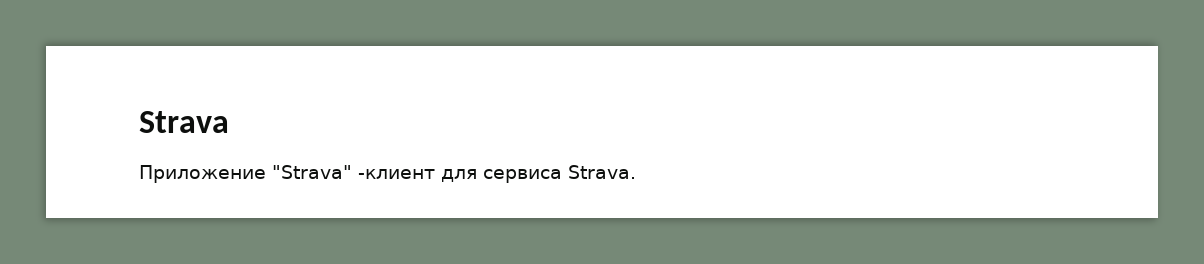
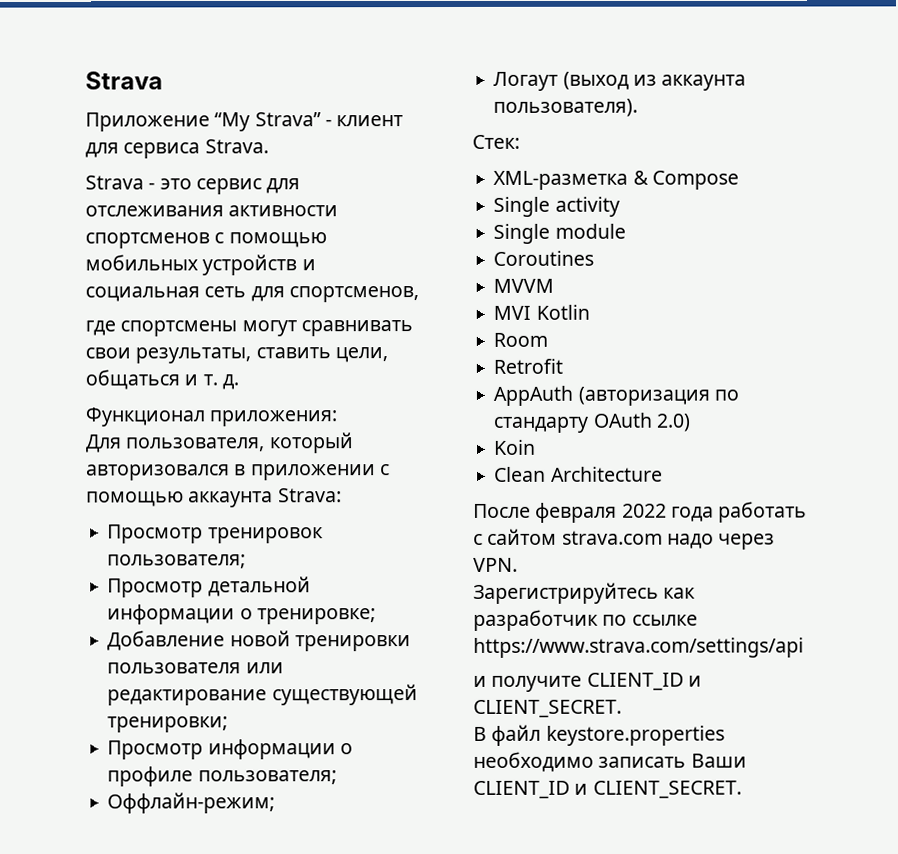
[272,165,435,179] "Strava" -клиент -> [214,112,404,132] “My Strava” - клиент
(636, 172) none -> [85,175,301,195] [85,205,339,217] [85,232,327,249] [85,254,316,276] [85,286,419,303] [85,320,413,337] [85,347,388,364] [85,369,239,390] [85,407,338,427] [86,432,354,454] [86,464,390,481] [86,488,342,508] [107,524,324,544] [107,554,247,569] [107,576,311,598] [107,604,376,625] [107,630,411,652] [107,662,284,674] [107,684,418,706] [107,716,229,733] [107,739,353,760] [107,766,337,787] [107,792,276,814] [493,71,747,91] [493,98,639,117] [472,134,520,149] [493,170,739,190] [493,196,620,217] [493,223,626,244] [493,250,595,266] [493,278,555,293] [493,304,590,320] [493,332,549,347] [493,358,564,374] [493,385,739,406] [493,412,691,433] [494,439,537,455] [494,466,663,482] [473,501,808,523] [473,528,776,550] [473,557,518,572] [473,582,697,604] [473,609,698,631] [473,637,804,658] [473,672,702,692] [473,699,622,718] [473,724,725,746] [473,751,747,772] [473,780,742,799] // Strava - это сервис для отслеживания активности спортсменов с помощью мобильных устройств и социальная сеть для спортсменов, // где спортсмены могут сравнивать свои результаты, ставить цели, общаться и т. д. // Функционал приложения: // Для пользователя, который авторизовался в приложении с помощью аккаунта Strava: // Просмотр тренировок пользователя; // Просмотр детальной информации о тренировке; // Добавление новой тренировки пользователя или редактирование существующей тренировки; // Просмотр информации о профиле пользователя; // Оффлайн-режим; // Логаут (выход из аккаунта пользователя). // Стек: // XML-разметка & Compose // Single activity // Single module // Coroutines // MVVM // MVI Kotlin // Room // Retrofit // AppAuth (авторизация по стандарту OAuth 2.0) // Koin // Clean Architecture // После февраля 2022 года работать с сайтом strava.com надо через VPN. // Зарегистрируйтесь как разработчик по ссылке https://www.strava.com/settings/api // и получите CLIENT_ID и CLIENT_SECRET. // В файл keystore.properties необходимо записать Ваши CLIENT_ID и CLIENT_SECRET.

